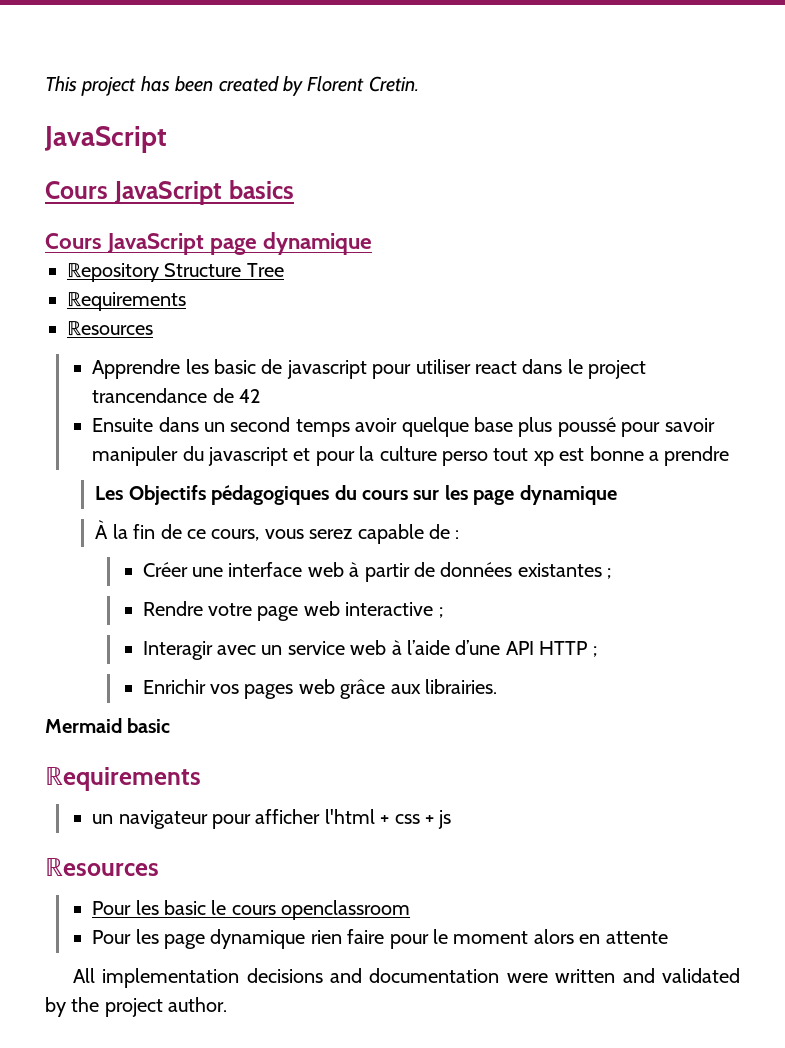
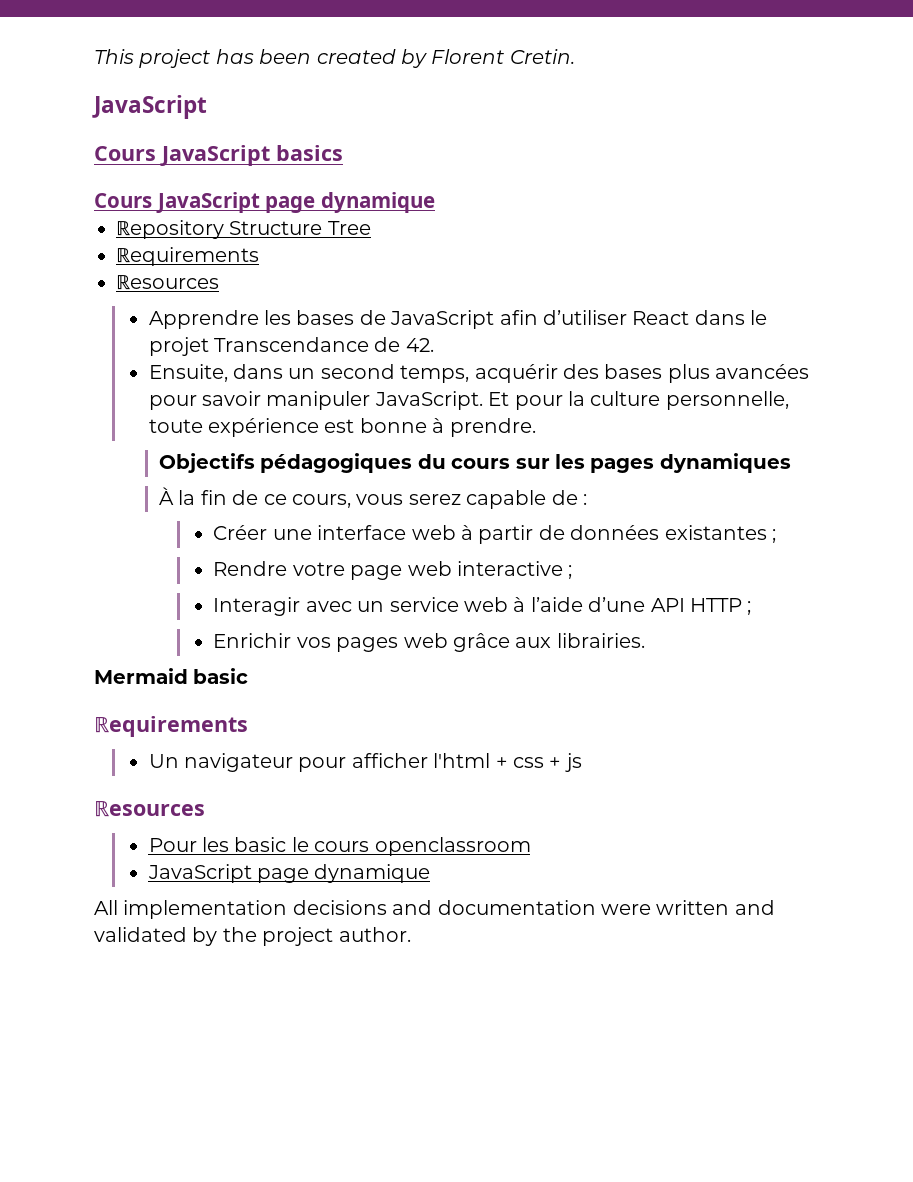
[214,359,647,379] [92,388,261,403] [92,417,715,437] [92,446,730,466] [95,486,124,500] basic de javascript pour utiliser react dans le project trancendance de 42 // Ensuite dans un second temps avoir quelque base plus poussé pour savoir manipuler du javascript et pour la culture perso tout xp est bonne a prendre // Les -> [296,310,768,329] [148,337,434,356] [148,364,810,383] [148,391,789,410] [148,418,536,437] bases de JavaScript afin d’utiliser React dans le projet Transcendance de 42. // Ensuite, dans un second temps, acquérir des bases plus avancées pour savoir manipuler JavaScript. Et pour la culture personnelle, toute expérience est bonne à prendre. //
[473,485,617,505] page dynamique -> [590,453,791,473] pages dynamiques
[92,814,114,824] un -> [148,754,179,768] Un
[92,929,668,949] Pour les page dynamique rien faire pour le moment alors en attente -> [147,864,431,883] JavaScript page dynamique

